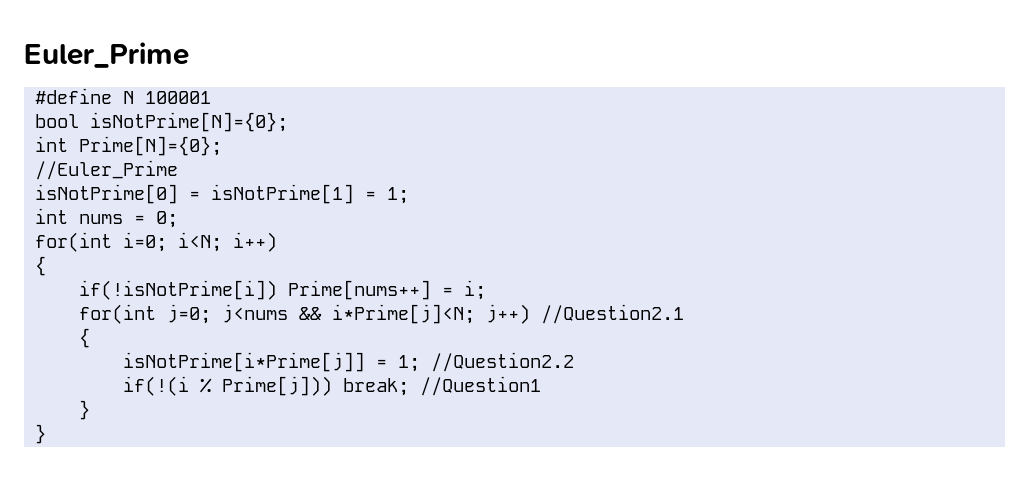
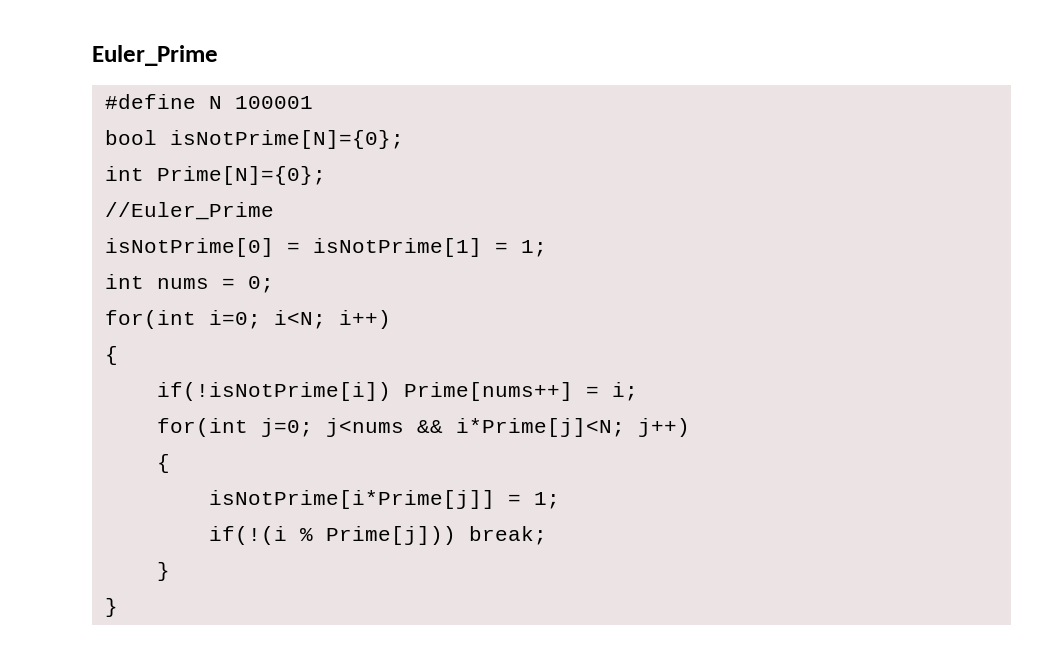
[541,304,685,324] //Question2.1 -> (690, 427) none
[431,352,575,372] //Question2.2 -> (560, 500) none
[420,376,542,396] //Question1 -> (547, 535) none

